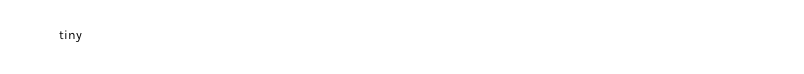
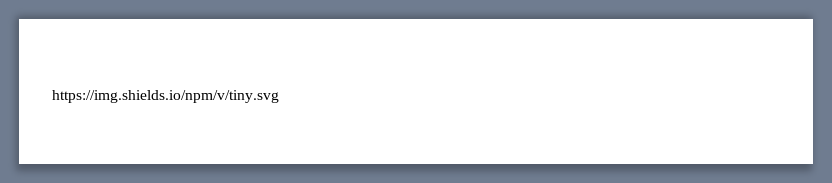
[59,30,82,43] tiny -> [52,90,279,103] https://img.shields.io/npm/v/tiny.svg

